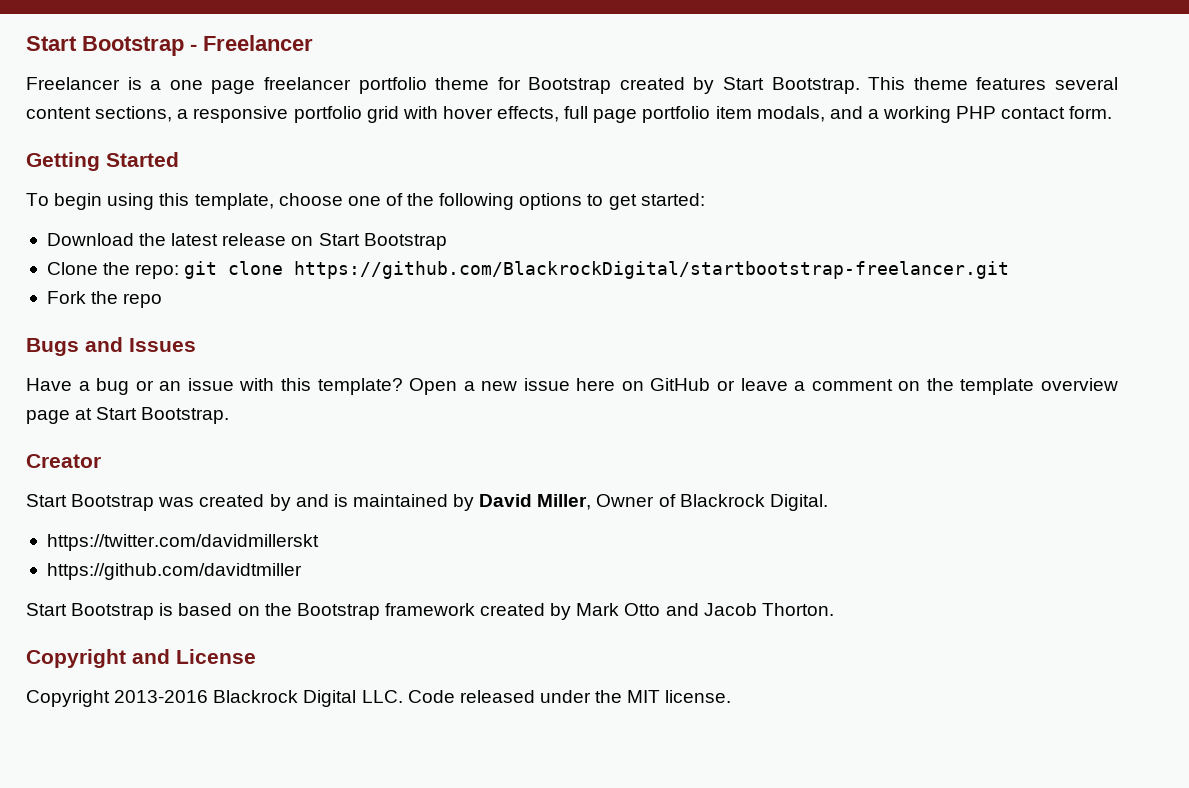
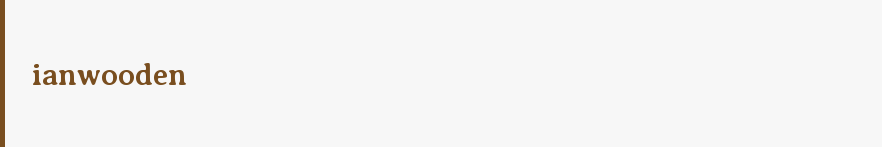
[26,35,313,56] [26,77,1119,94] [26,106,1113,123] [26,152,179,171] [26,193,705,210] [46,233,447,250] [46,261,1010,279] [46,291,163,308] [26,337,196,356] [26,378,1119,395] [26,407,230,424] [26,454,101,468] [26,494,828,511] [46,534,319,551] [46,563,302,580] [26,603,834,620] [26,649,256,668] [26,690,732,707] Start Bootstrap - Freelancer // Freelancer is a one page freelancer portfolio theme for Bootstrap created by Start Bootstrap. This theme features several content sections, a responsive portfolio grid with hover effects, full page portfolio item modals, and a working PHP contact form. // Getting Started // To begin using this template, choose one of the following options to get started: // Download the latest release on Start Bootstrap // Clone the repo: git clone https://github.com/BlackrockDigital/startbootstrap-freelancer.git // Fork the repo // Bugs and Issues // Have a bug or an issue with this template? Open a new issue here on GitHub or leave a comment on the template overview page at Start Bootstrap. // Creator // Start Bootstrap was created by and is maintained by David Miller, Owner of Blackrock Digital. // https://twitter.com/davidmillerskt // https://github.com/davidtmiller // Start Bootstrap is based on the Bootstrap framework created by Mark Otto and Jacob Thorton. // Copyright and License // Copyright 2013-2016 Blackrock Digital LLC. Code released under the MIT license. -> [32,63,187,85] ianwooden

